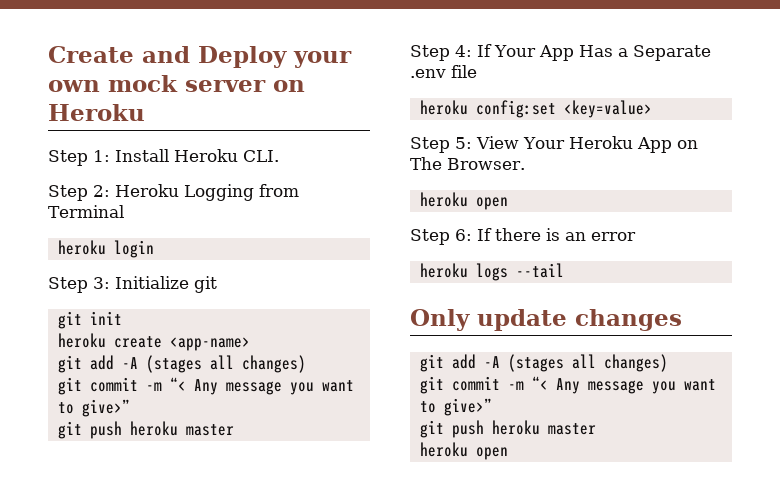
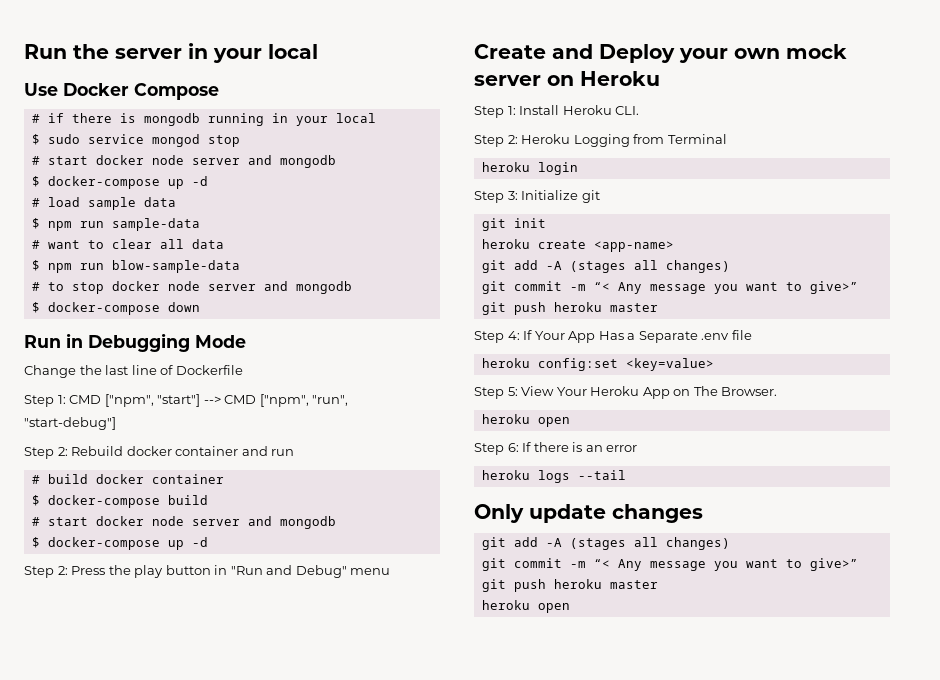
(48, 54) none -> [24,43,318,63] [24,83,219,100] [31,113,376,126] [31,134,240,147] [31,155,336,168] [31,176,208,189] [31,197,176,210] [31,218,200,231] [31,239,224,249] [31,260,240,273] [31,281,352,294] [31,302,200,315] [24,333,246,352] [24,365,243,378] [24,394,349,407] [24,417,116,430] [24,446,295,459] [31,474,224,484] [31,495,208,508] [31,516,336,529] [31,537,208,550] [24,565,391,578] Run the server in your local // Use Docker Compose // # if there is mongodb running in your local // $ sudo service mongod stop // # start docker node server and mongodb // $ docker-compose up -d // # load sample data // $ npm run sample-data // # want to clear all data // $ npm run blow-sample-data // # to stop docker node server and mongodb // $ docker-compose down // Run in Debugging Mode // Change the last line of Dockerfile // Step 1: CMD ["npm", "start"] --> CMD ["npm", "run", "start-debug"] // Step 2: Rebuild docker container and run // # build docker container // $ docker-compose build // # start docker node server and mongodb // $ docker-compose up -d // Step 2: Press the play button in "Run and Debug" menu //

